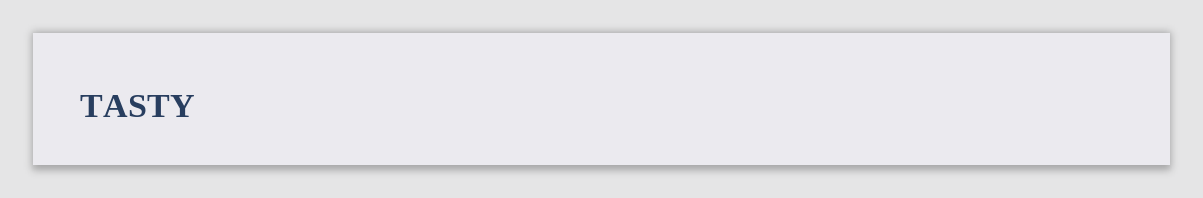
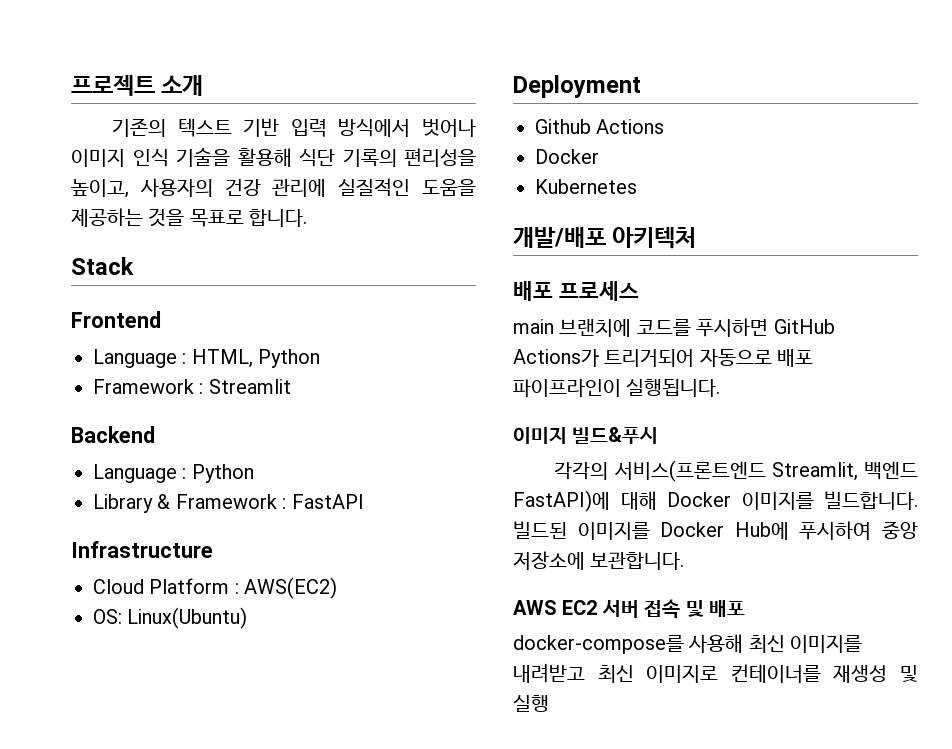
[80,95,195,117] TASTY -> [71,75,204,96] [112,118,476,137] [71,148,476,167] [71,178,477,198] [71,208,308,227] [71,257,134,275] [71,311,161,328] [93,349,321,368] [93,379,291,394] [71,426,155,443] [93,464,254,483] [93,494,364,513] [71,541,213,558] [93,577,338,599] [93,607,248,629] [513,75,641,98] [535,119,665,134] [535,149,599,164] [535,179,637,194] [513,227,697,249] [513,281,639,301] [513,318,835,337] [513,349,814,367] [513,378,721,398] [513,427,659,444] [554,460,918,482] [513,490,918,512] [513,521,918,540] [513,551,685,570] [513,599,745,619] [513,634,863,654] [513,663,918,683] [513,694,549,712] 프로젝트 소개 // 기존의 텍스트 기반 입력 방식에서 벗어나 이미지 인식 기술을 활용해 식단 기록의 편리성을 높이고, 사용자의 건강 관리에 실질적인 도움을 제공하는 것을 목표로 합니다. // Stack // Frontend // Language : HTML, Python // Framework : Streamlit // Backend // Language : Python // Library & Framework : FastAPI // Infrastructure // Cloud Platform : AWS(EC2) // OS: Linux(Ubuntu) // Deployment // Github Actions // Docker // Kubernetes // 개발/배포 아키텍처 // 배포 프로세스 // main 브랜치에 코드를 푸시하면 GitHub Actions가 트리거되어 자동으로 배포 파이프라인이 실행됩니다. // 이미지 빌드&푸시 // 각각의 서비스(프론트엔드 Streamlit, 백엔드 FastAPI)에 대해 Docker 이미지를 빌드합니다. 빌드된 이미지를 Docker Hub에 푸시하여 중앙 저장소에 보관합니다. // AWS EC2 서버 접속 및 배포 // docker-compose를 사용해 최신 이미지를 내려받고 최신 이미지로 컨테이너를 재생성 및 실행

